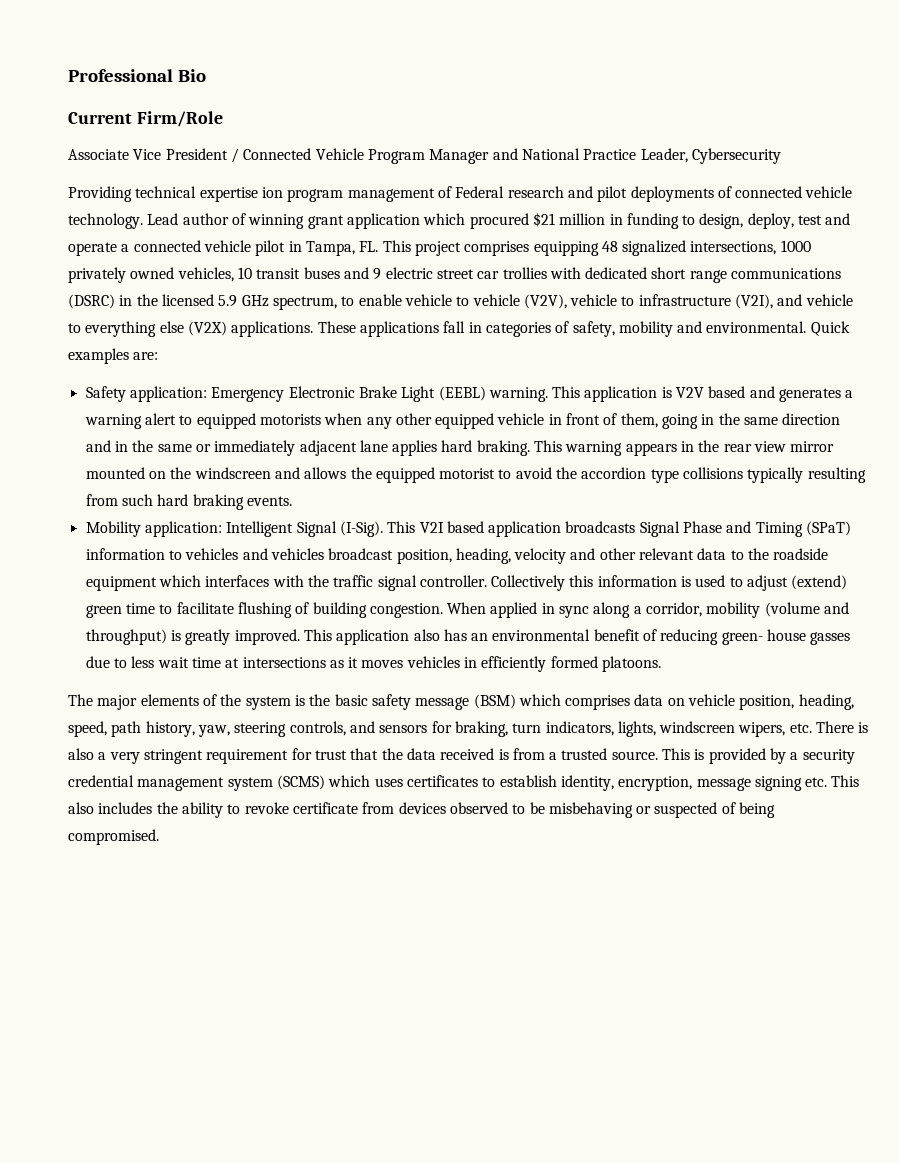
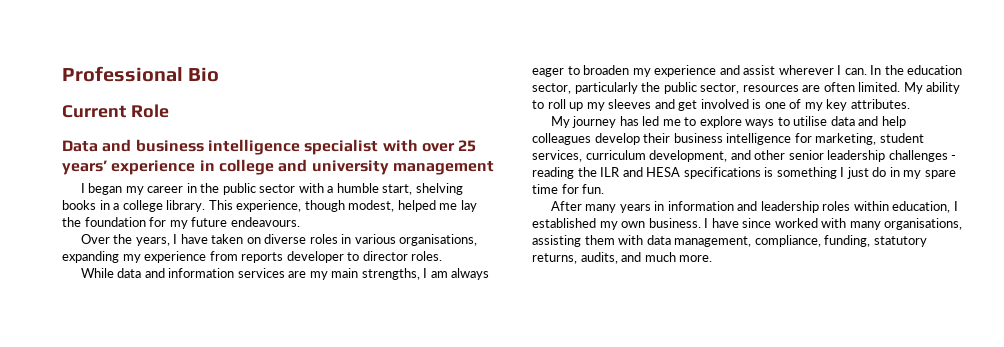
[136,111,223,127] [68,148,781,164] [68,186,853,202] [68,212,851,229] [68,240,811,256] [68,267,842,283] [68,294,853,310] [68,321,850,337] [68,348,159,364] [85,386,854,402] [84,413,841,429] [85,440,835,456] [85,467,866,483] [85,494,292,510] [85,521,852,537] [85,548,829,564] [85,575,848,591] [85,602,850,618] [85,629,851,645] [85,656,662,672] [68,694,854,710] [68,721,869,737] [68,748,855,764] [68,775,860,791] [68,802,776,818] [68,829,159,845] Firm/Role // Associate Vice President / Connected Vehicle Program Manager and National Practice Leader, Cybersecurity // Providing technical expertise ion program management of Federal research and pilot deployments of connected vehicle technology. Lead author of winning grant application which procured $21 million in funding to design, deploy, test and operate a connected vehicle pilot in Tampa, FL. This project comprises equipping 48 signalized intersections, 1000 privately owned vehicles, 10 transit buses and 9 electric street car trollies with dedicated short range communications (DSRC) in the licensed 5.9 GHz spectrum, to enable vehicle to vehicle (V2V), vehicle to infrastructure (V2I), and vehicle to everything else (V2X) applications. These applications fall in categories of safety, mobility and environmental. Quick examples are: // Safety application: Emergency Electronic Brake Light (EEBL) warning. This application is V2V based and generates a warning alert to equipped motorists when any other equipped vehicle in front of them, going in the same direction and in the same or immediately adjacent lane applies hard braking. This warning appears in the rear view mirror mounted on the windscreen and allows the equipped motorist to avoid the accordion type collisions typically resulting from such hard braking events. // Mobility application: Intelligent Signal (I-Sig). This V2I based application broadcasts Signal Phase and Timing (SPaT) information to vehicles and vehicles broadcast position, heading, velocity and other relevant data to the roadside equipment which interfaces with the traffic signal controller. Collectively this information is used to adjust (extend) green time to facilitate flushing of building congestion. When applied in sync along a corridor, mobility (volume and throughput) is greatly improved. This application also has an environmental benefit of reducing green- house gasses due to less wait time at intersections as it moves vehicles in efficiently formed platoons. // The major elements of the system is the basic safety message (BSM) which comprises data on vehicle position, heading, speed, path history, yaw, steering controls, and sensors for braking, turn indicators, lights, windscreen wipers, etc. There is also a very stringent requirement for trust that the data received is from a trusted source. This is provided by a security credential management system (SCMS) which uses certificates to establish identity, encryption, message signing etc. This also includes the ability to revoke certificate from devices observed to be misbehaving or suspected of being compromised. -> [130,104,169,118] [62,139,477,155] [62,159,494,175] [80,183,463,195] [62,200,477,212] [62,217,300,229] [80,234,478,246] [62,251,443,263] [80,268,490,280] [532,65,963,77] [532,82,961,94] [532,99,910,111] [550,116,906,128] [532,133,924,145] [532,150,957,162] [532,167,956,179] [532,184,605,194] [550,201,958,213] [532,218,963,230] [532,235,927,247] [532,252,713,264] Role // Data and business intelligence specialist with over 25 years’ experience in college and university management // I began my career in the public sector with a humble start, shelving books in a college library. This experience, though modest, helped me lay the foundation for my future endeavours. // Over the years, I have taken on diverse roles in various organisations, expanding my experience from reports developer to director roles. // While data and information services are my main strengths, I am always eager to broaden my experience and assist wherever I can. In the education sector, particularly the public sector, resources are often limited. My ability to roll up my sleeves and get involved is one of my key attributes. // My journey has led me to explore ways to utilise data and help colleagues develop their business intelligence for marketing, student services, curriculum development, and other senior leadership challenges - reading the ILR and HESA specifications is something I just do in my spare time for fun. // After many years in information and leadership roles within education, I established my own business. I have since worked with many organisations, assisting them with data management, compliance, funding, statutory returns, audits, and much more.

